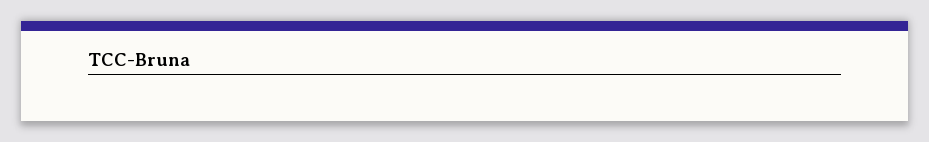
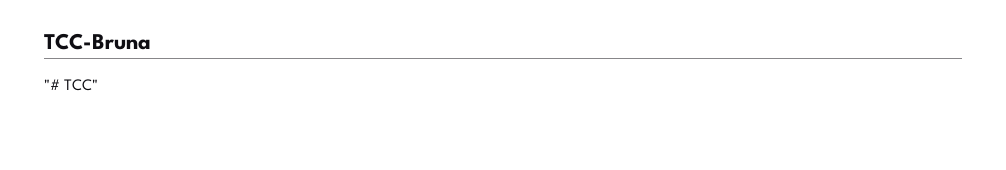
(190, 59) none -> [44,79,99,91] // "# TCC"

